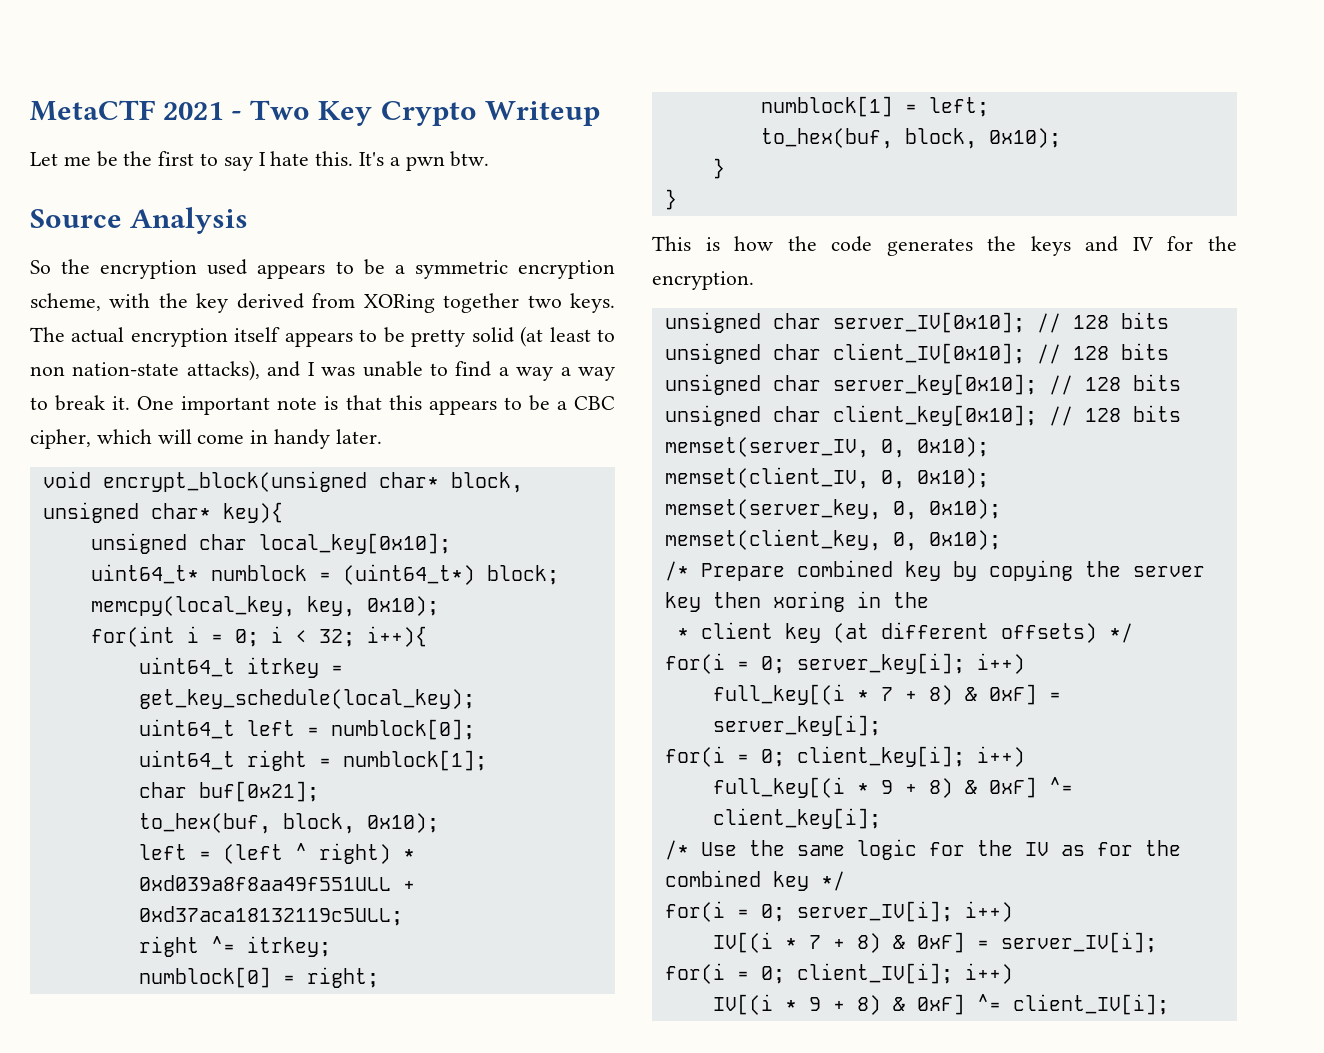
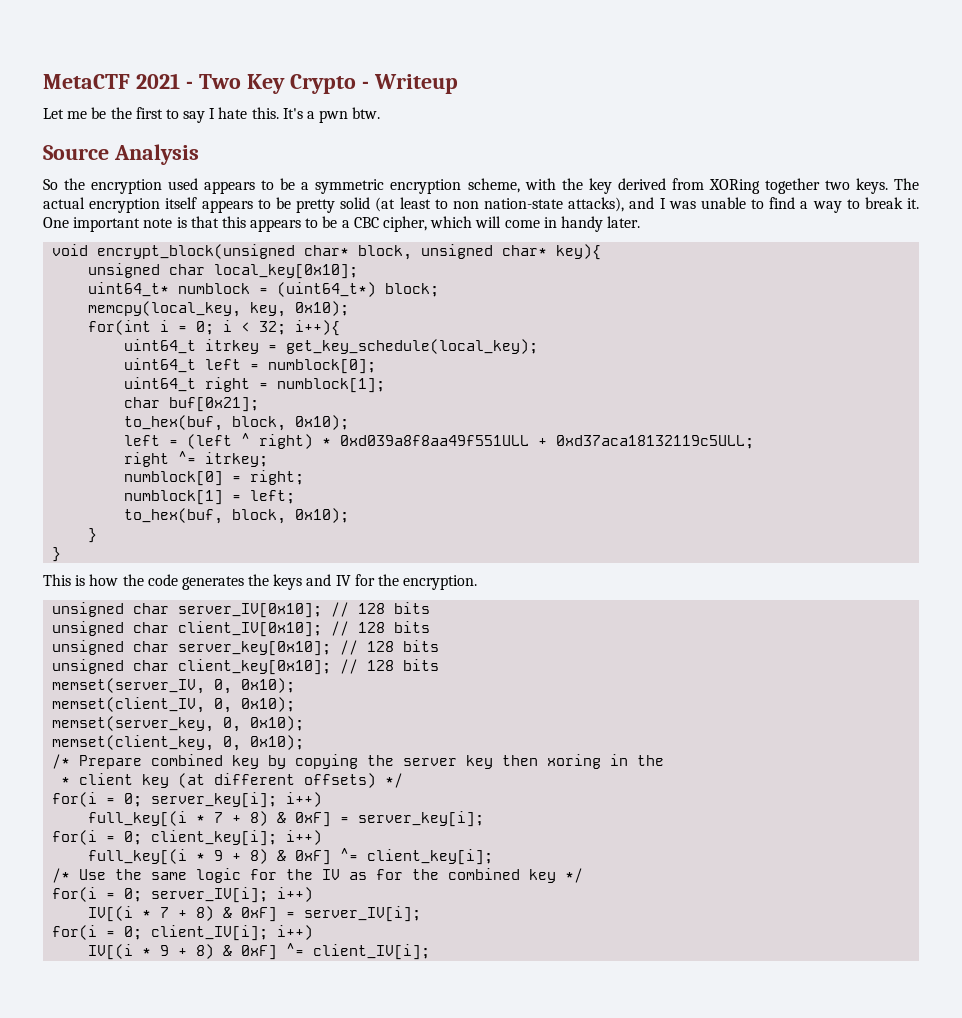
(477, 113) none -> [361,81,369,89] -
[560,367,615,381] a way -> (842, 207) none

